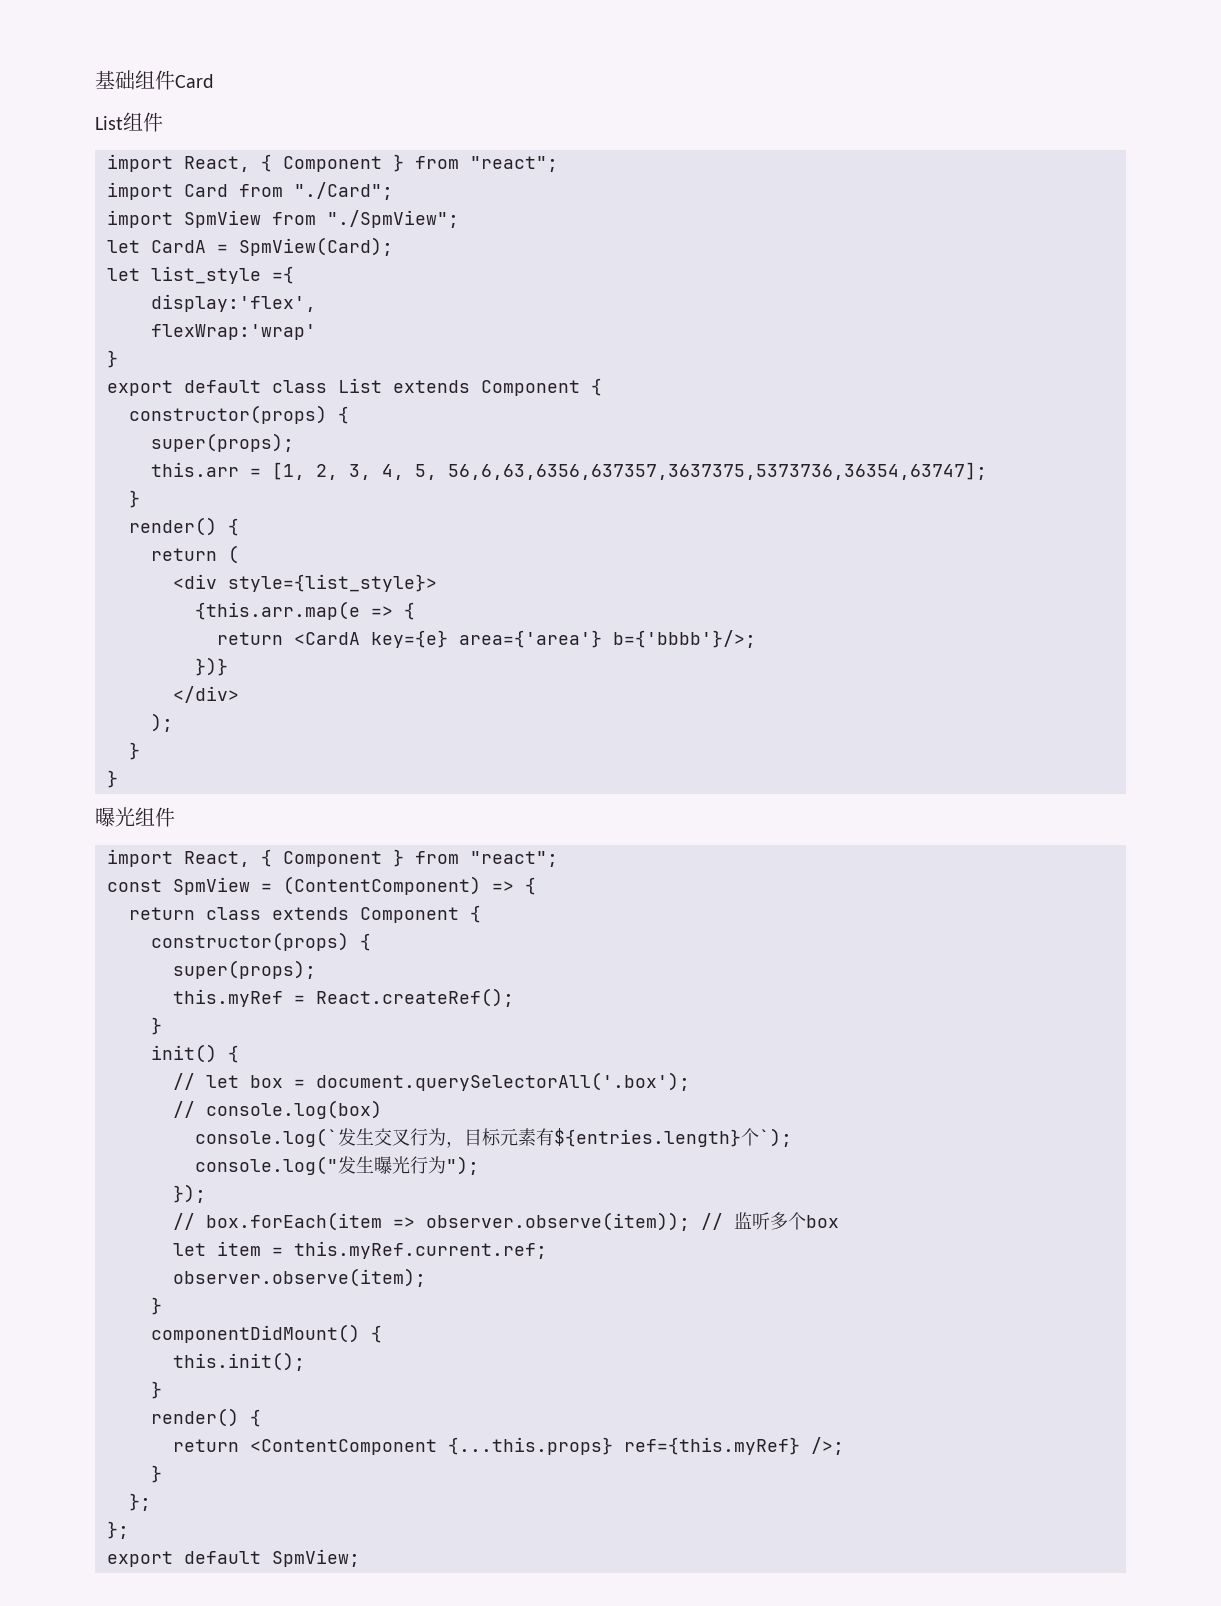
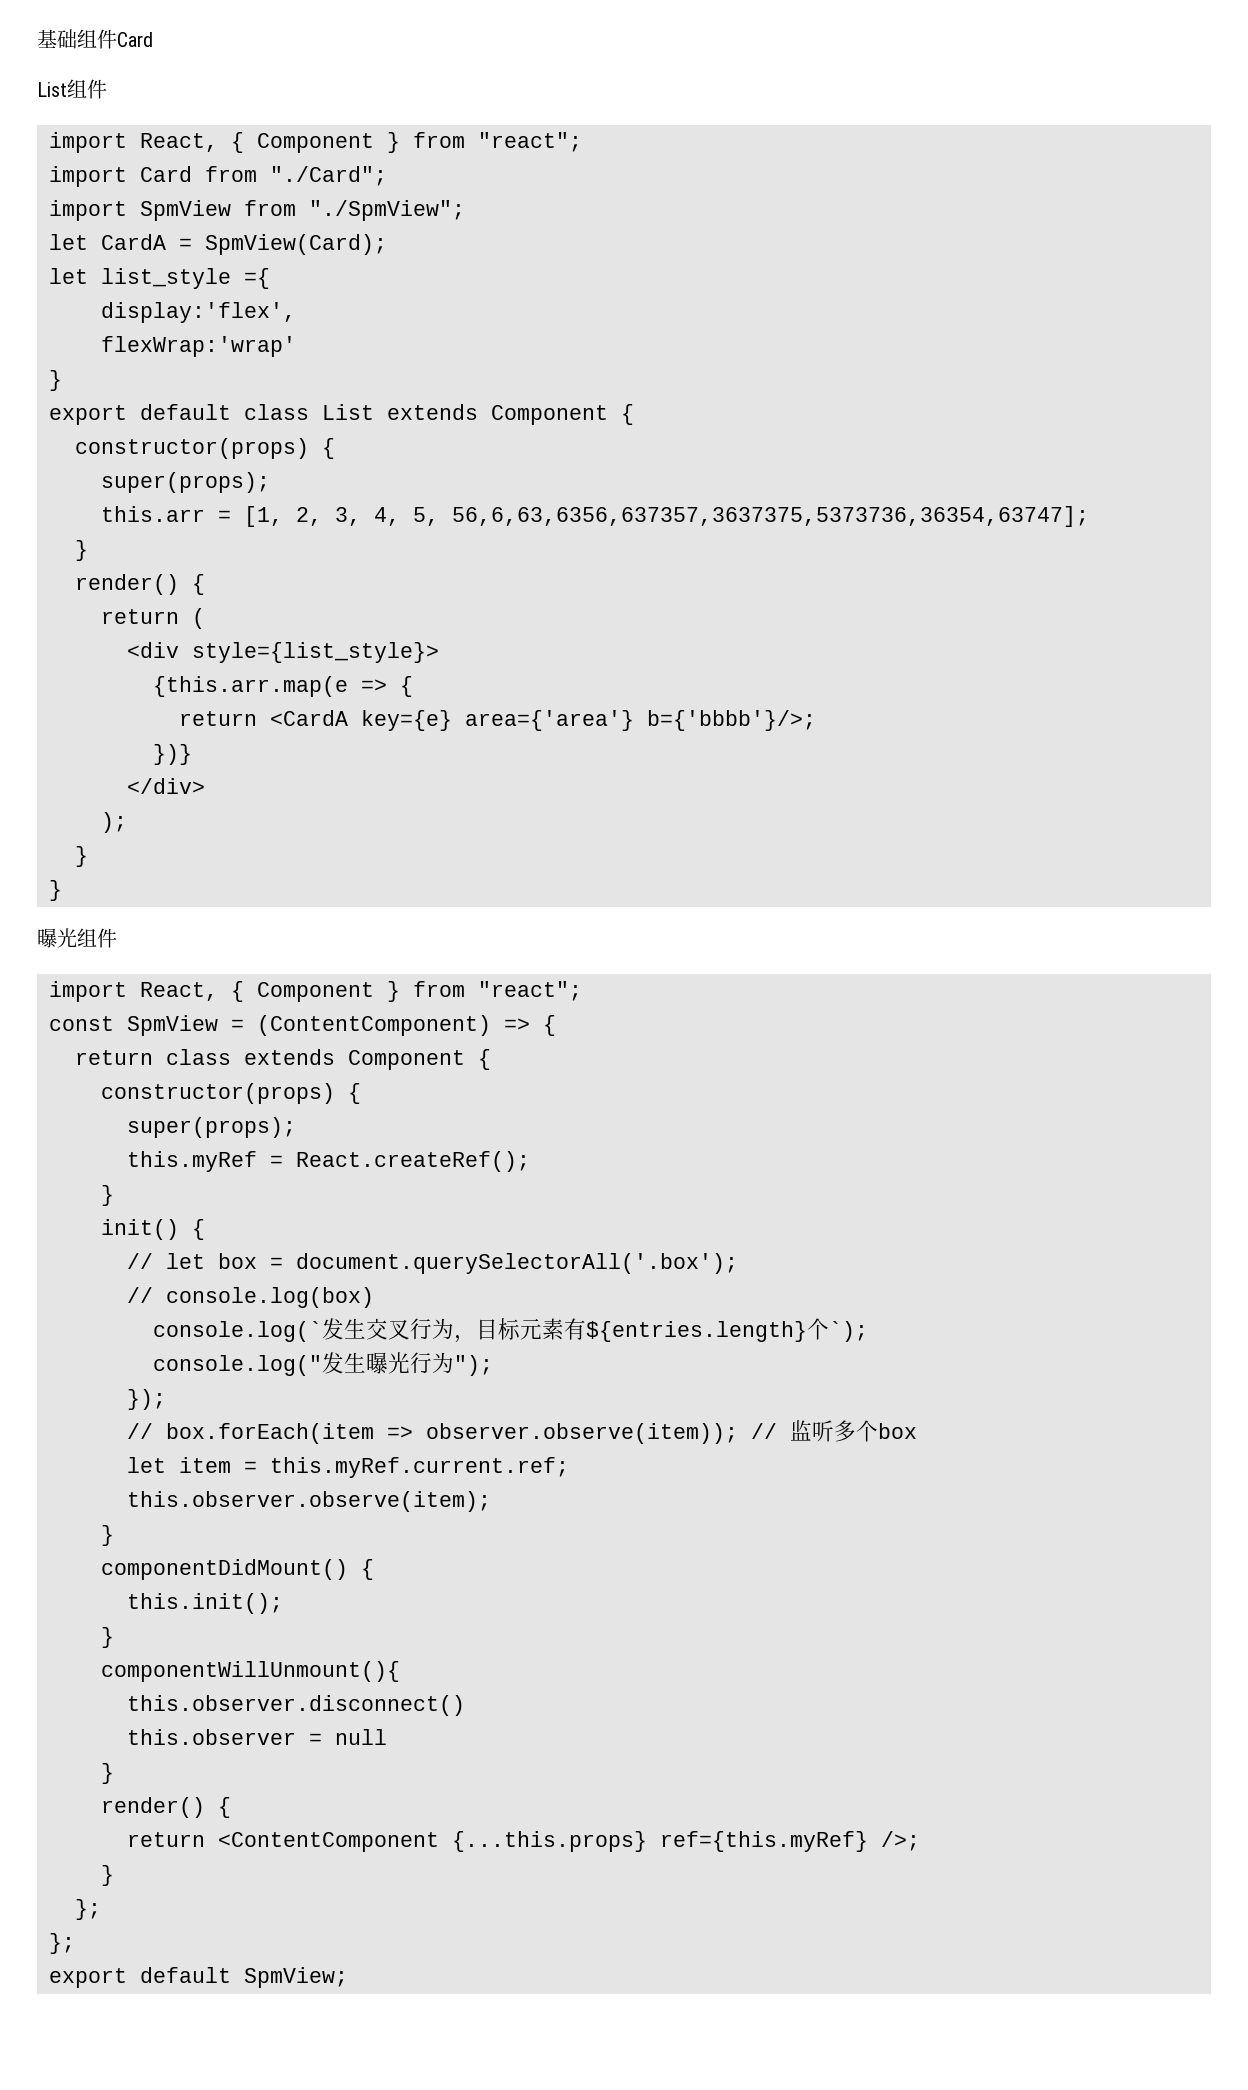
[173,1268,426,1287] observer.observe(item); -> [127,1491,491,1512] this.observer.observe(item);
(162, 1390) none -> [101,1661,400,1682] [127,1695,465,1716] [127,1729,387,1745] [101,1763,114,1784] // componentWillUnmount(){ // this.observer.disconnect() // this.observer = null // }

